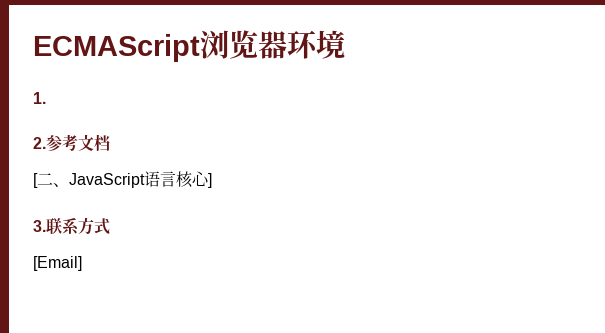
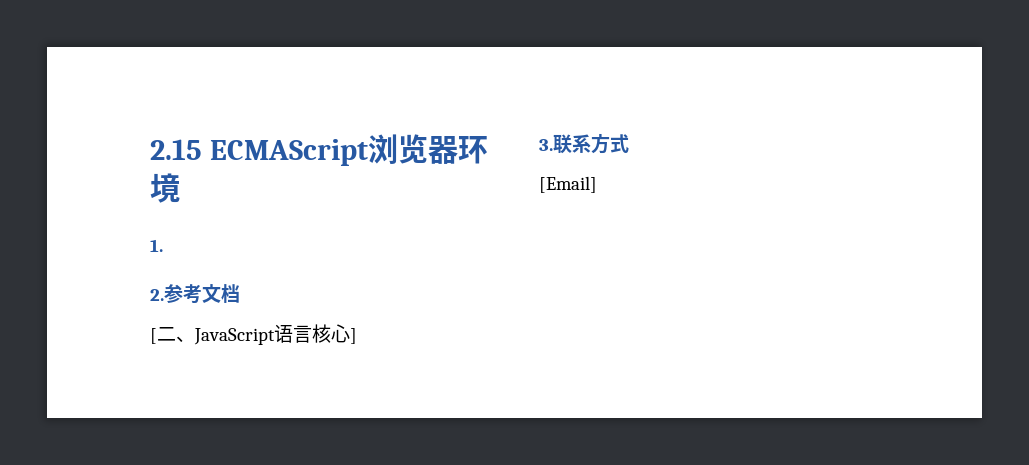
(33, 48) none -> [150,139,202,160] 2.15

